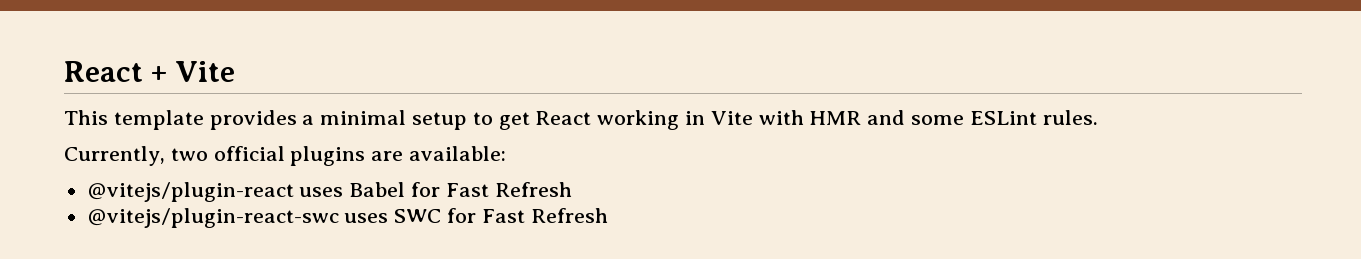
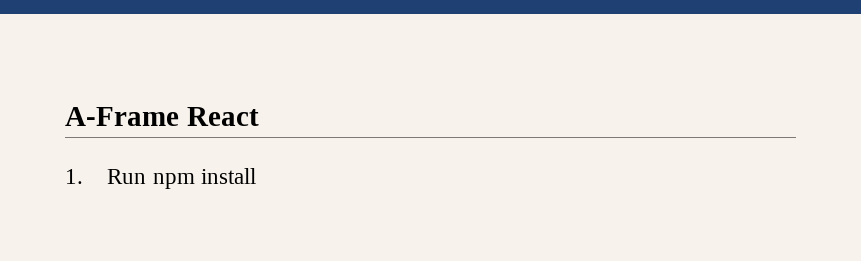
[64,61,236,82] [64,110,1098,130] [64,146,507,166] [87,182,572,202] [87,208,608,228] React + Vite // This template provides a minimal setup to get React working in Vite with HMR and some ESLint rules. // Currently, two official plugins are available: // @vitejs/plugin-react uses Babel for Fast Refresh // @vitejs/plugin-react-swc uses SWC for Fast Refresh -> [65,107,259,126] [65,168,256,189] A-Frame React // 1. Run npm install

